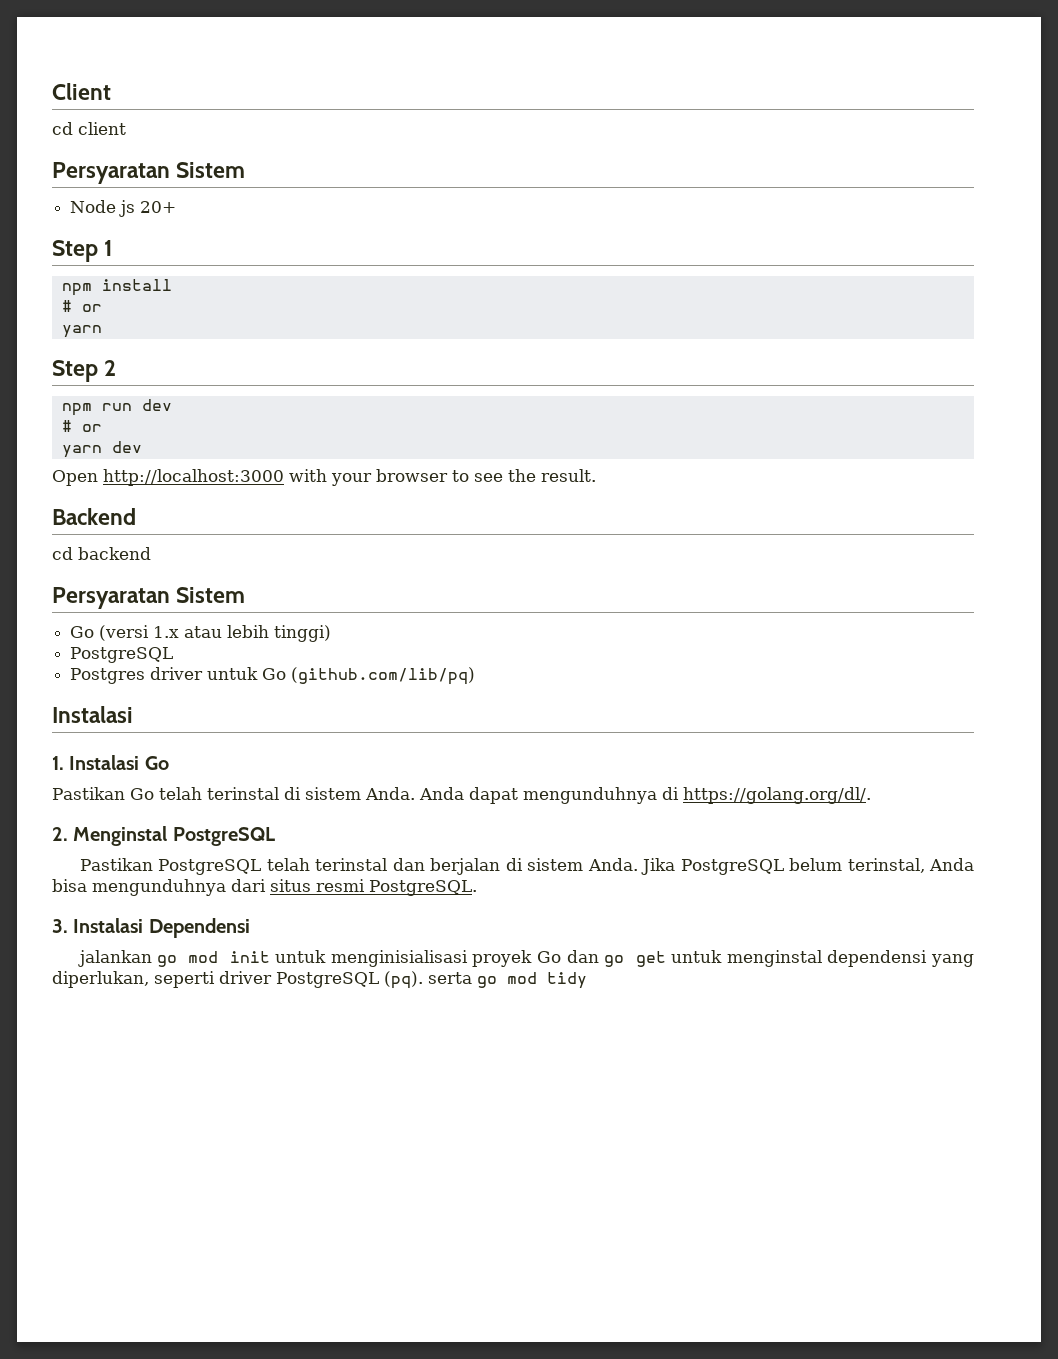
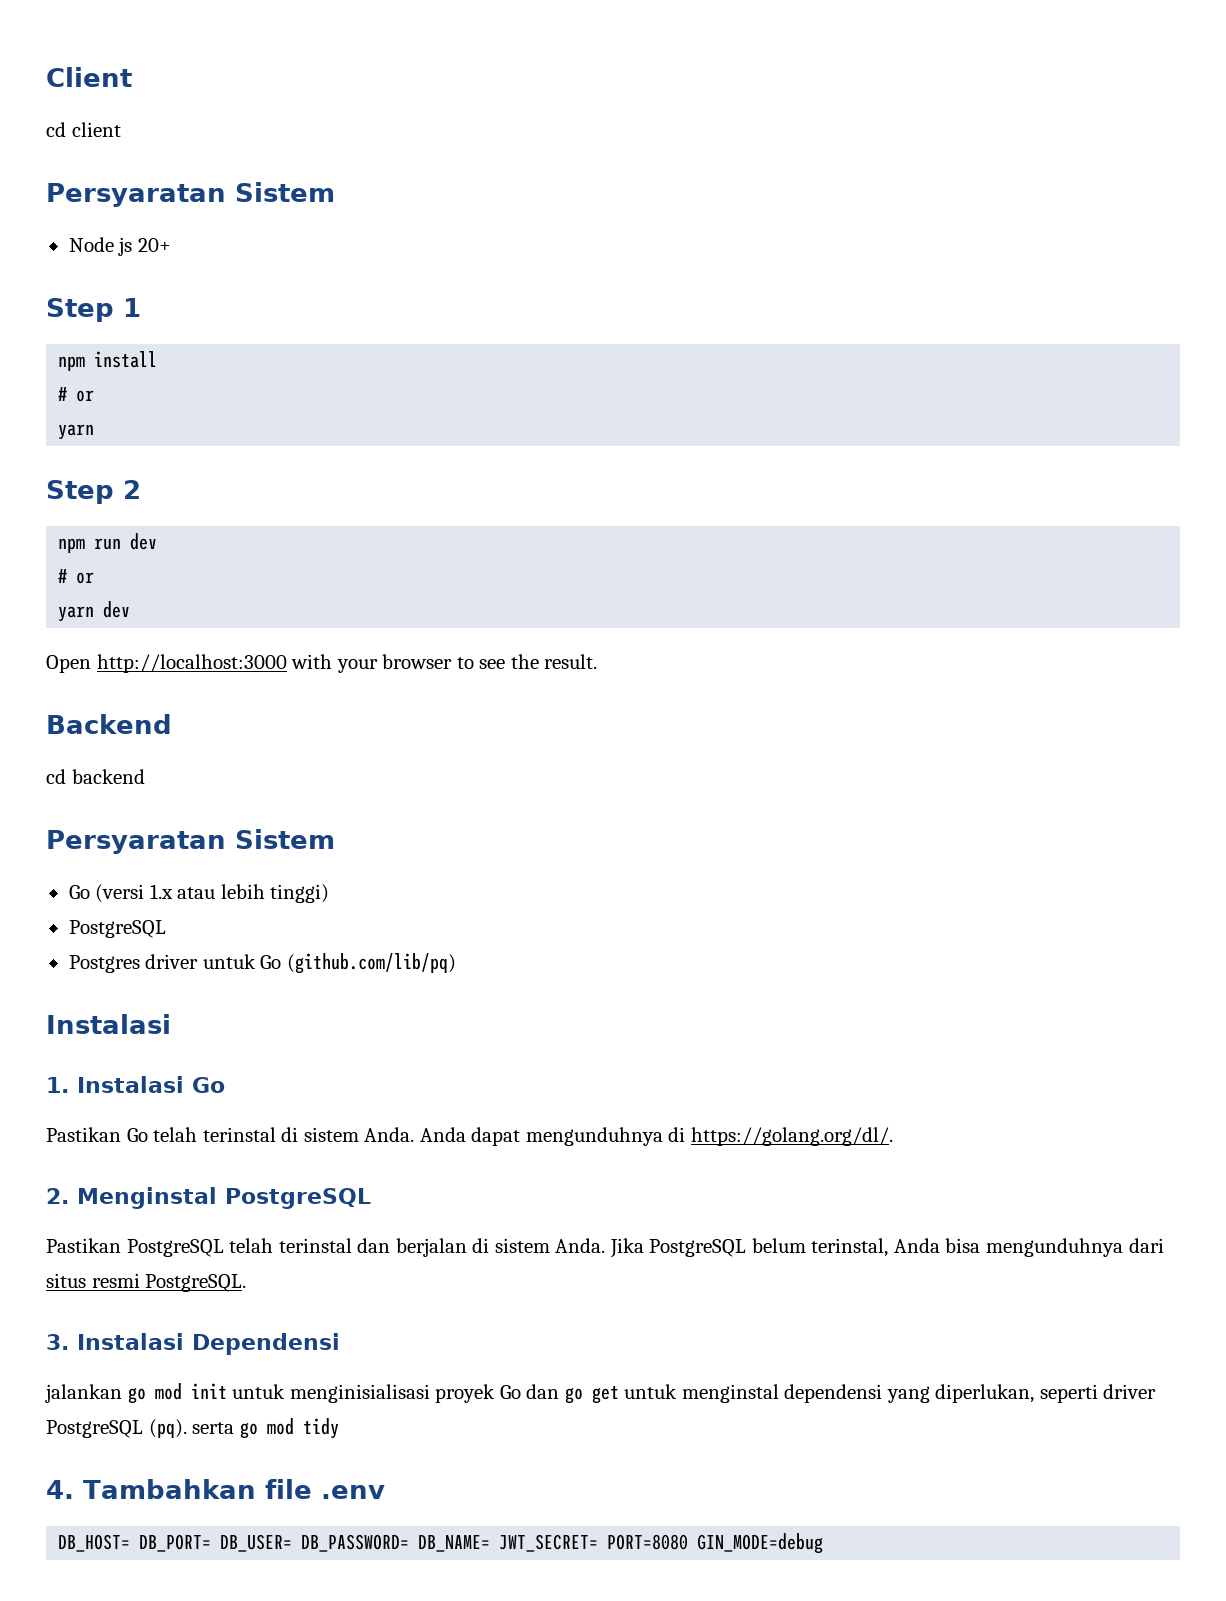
(587, 980) none -> [46,1479,385,1499] [58,1533,824,1554] // 4. Tambahkan file .env // DB_HOST= DB_PORT= DB_USER= DB_PASSWORD= DB_NAME= JWT_SECRET= PORT=8080 GIN_MODE=debug

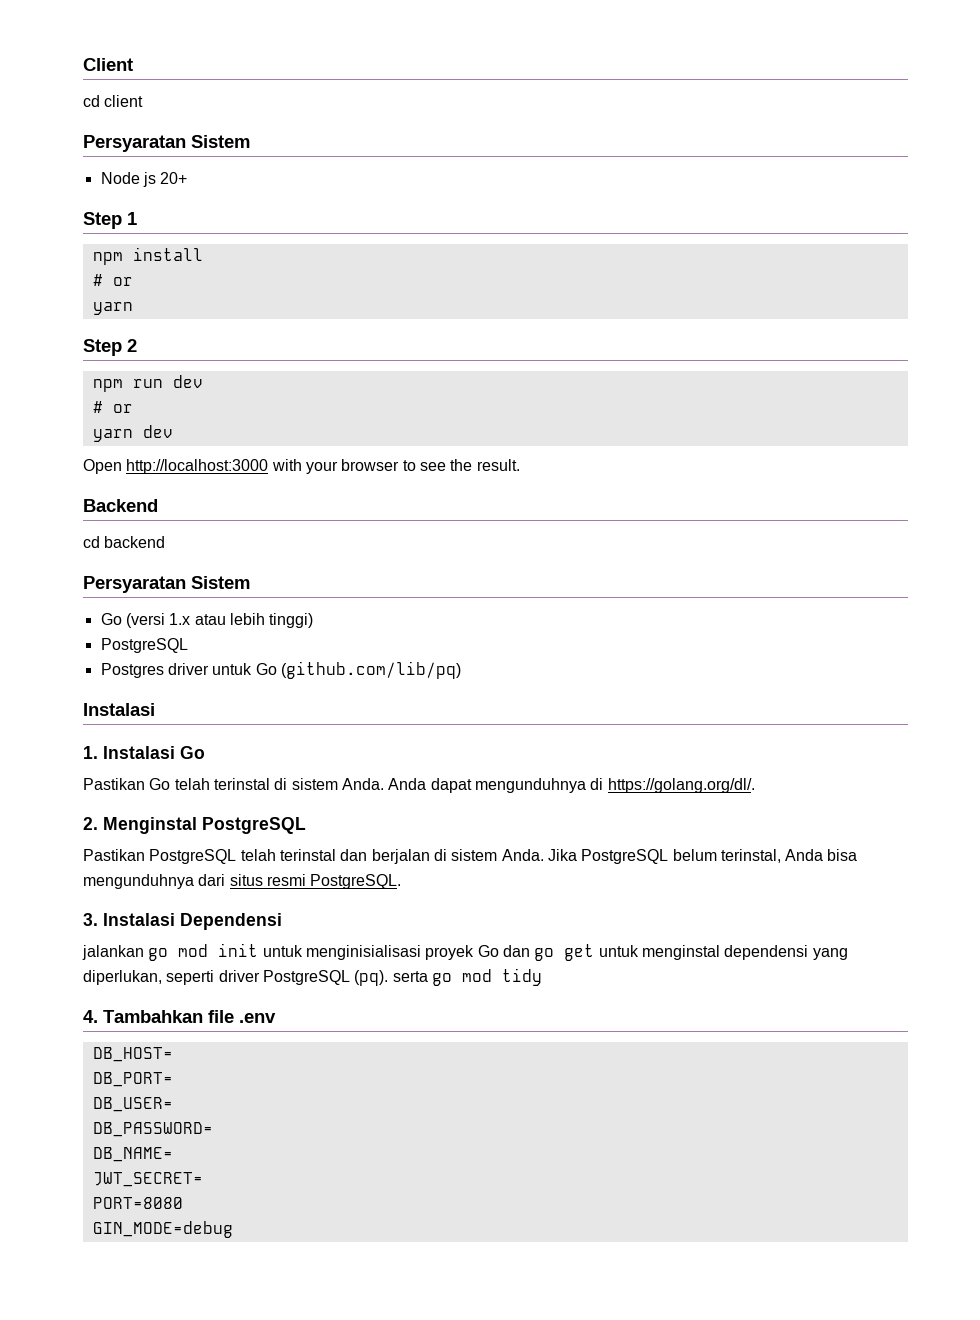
(131, 1543) none -> (173, 1054) //
(212, 1543) none -> (173, 1079) //
(293, 1543) none -> (173, 1104) //
(410, 1543) none -> (213, 1129) //
(491, 1543) none -> (173, 1154) //
(599, 1543) none -> (203, 1179) //
(689, 1542) none -> (183, 1203) //

